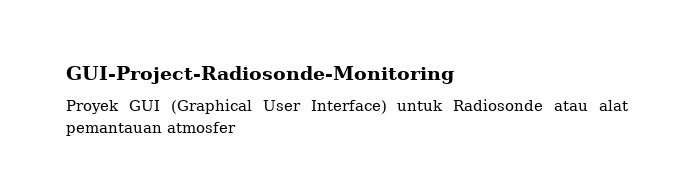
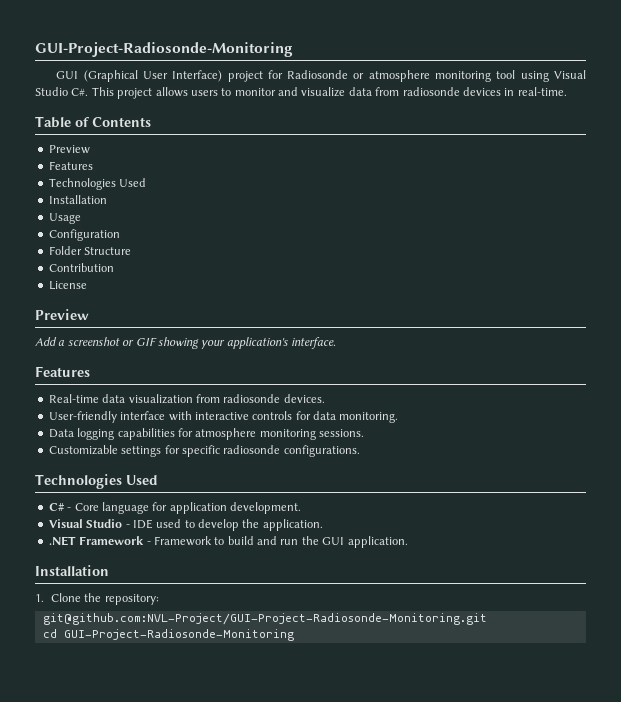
[66,100,119,114] Proyek -> (293, 49) none
[397,99,628,111] [66,122,236,136] untuk Radiosonde atau alat pemantauan atmosfer -> [227,70,586,82] [35,87,567,99] [35,116,151,128] [48,145,90,154] [48,161,93,170] [48,178,147,190] [48,195,107,204] [48,213,81,224] [48,229,120,241] [48,246,132,255] [48,263,114,272] [48,281,87,290] [35,309,89,320] [35,337,336,349] [35,366,90,377] [48,394,325,404] [48,411,399,423] [48,428,364,440] [48,445,360,457] [35,474,158,489] [48,502,301,514] [48,519,323,531] [48,536,408,548] [35,565,109,576] [35,593,159,605] [42,613,487,625] [42,629,294,641] project for Radiosonde or atmosphere monitoring tool using Visual Studio C#. This project allows users to monitor and visualize data from radiosonde devices in real-time. // Table of Contents // Preview // Features // Technologies Used // Installation // Usage // Configuration // Folder Structure // Contribution // License // Preview // Add a screenshot or GIF showing your application's interface. // Features // Real-time data visualization from radiosonde devices. // User-friendly interface with interactive controls for data monitoring. // Data logging capabilities for atmosphere monitoring sessions. // Customizable settings for specific radiosonde configurations. // Technologies Used // C# - Core language for application development. // Visual Studio - IDE used to develop the application. // .NET Framework - Framework to build and run the GUI application. // Installation // 1. Clone the repository: // git@github.com:NVL-Project/GUI-Project-Radiosonde-Monitoring.git // cd GUI-Project-Radiosonde-Monitoring

